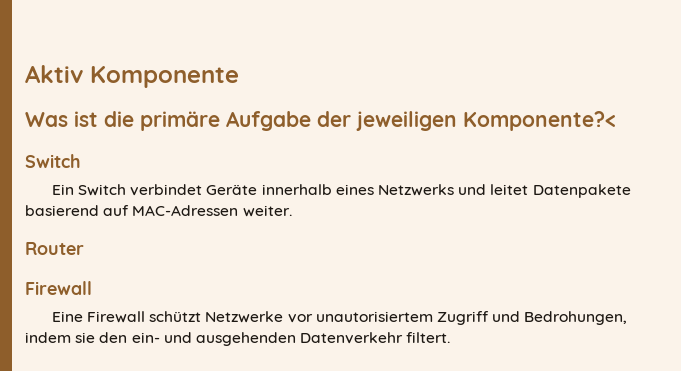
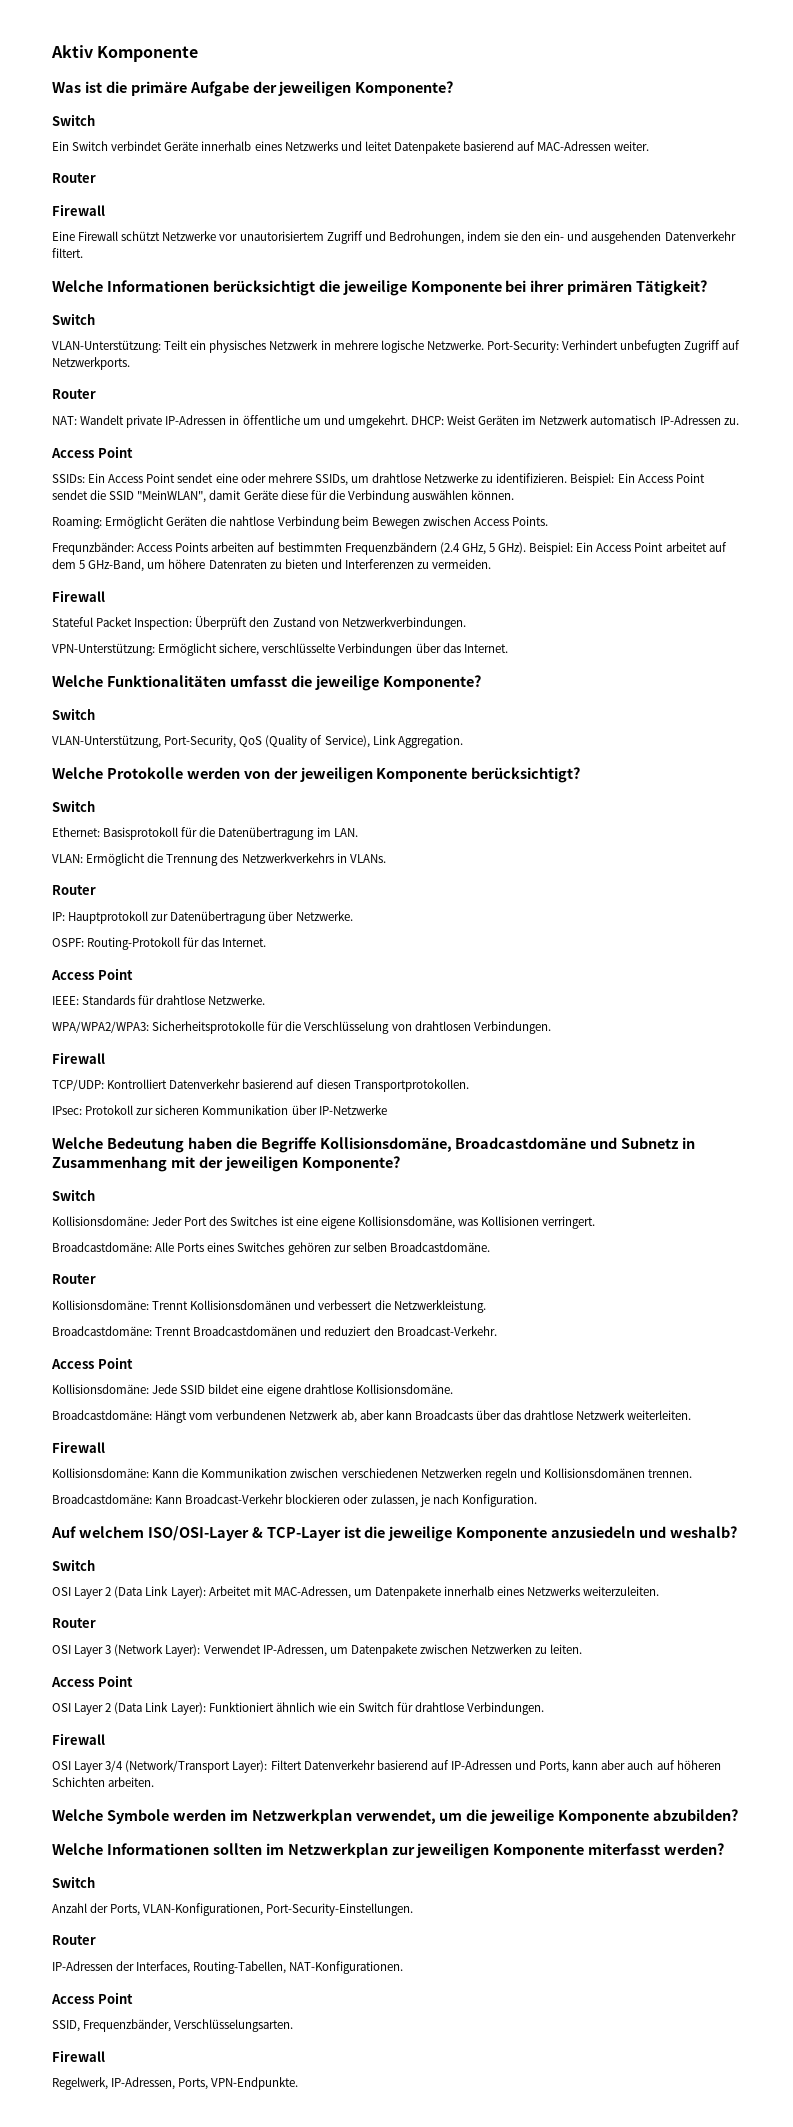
[463,111,616,131] Komponente?< -> [355,81,454,96] Komponente?
(451, 337) none -> [52,280,708,296] [52,313,95,325] [52,340,741,353] [52,357,130,370] [52,389,96,399] [52,415,739,428] [51,446,133,458] [52,473,705,486] [52,490,515,503] [52,516,549,529] [52,542,727,555] [52,559,492,572] [52,590,105,602] [52,616,466,630] [52,643,508,656] [52,675,481,691] [52,708,95,720] [52,735,463,748] [52,767,581,783] [52,800,95,812] [52,827,358,840] [52,853,386,866] [52,885,96,895] [52,911,353,924] [52,937,267,950] [51,968,133,980] [52,995,266,1005] [52,1021,551,1034] [52,1052,105,1064] [52,1079,469,1092] [52,1105,387,1115] [52,1137,696,1153] [52,1156,400,1172] [52,1189,95,1201] [52,1216,596,1229] [52,1242,490,1255] [52,1274,96,1284] [52,1300,486,1313] [52,1326,497,1336] [51,1357,133,1369] [52,1384,453,1397] [52,1410,692,1423] [52,1441,105,1453] [52,1468,693,1481] [52,1494,537,1507] [51,1526,738,1542] [52,1559,95,1571] [52,1586,660,1599] [52,1618,96,1628] [52,1644,583,1657] [51,1675,133,1687] [52,1702,545,1715] [52,1733,105,1745] [52,1760,721,1773] [52,1777,155,1787] [52,1809,739,1825] [52,1843,725,1859] [52,1876,95,1888] [52,1903,414,1916] [52,1935,96,1945] [52,1961,404,1974] [51,1992,133,2004] [52,2019,294,2032] [52,2050,105,2062] [52,2077,299,2090] // Welche Informationen berücksichtigt die jeweilige Komponente bei ihrer primären Tätigkeit? // Switch // VLAN-Unterstützung: Teilt ein physisches Netzwerk in mehrere logische Netzwerke. Port-Security: Verhindert unbefugten Zugriff auf Netzwerkports. // Router // NAT: Wandelt private IP-Adressen in öffentliche um und umgekehrt. DHCP: Weist Geräten im Netzwerk automatisch IP-Adressen zu. // Access Point // SSIDs: Ein Access Point sendet eine oder mehrere SSIDs, um drahtlose Netzwerke zu identifizieren. Beispiel: Ein Access Point sendet die SSID "MeinWLAN", damit Geräte diese für die Verbindung auswählen können. // Roaming: Ermöglicht Geräten die nahtlose Verbindung beim Bewegen zwischen Access Points. // Frequnzbänder: Access Points arbeiten auf bestimmten Frequenzbändern (2.4 GHz, 5 GHz). Beispiel: Ein Access Point arbeitet auf dem 5 GHz-Band, um höhere Datenraten zu bieten und Interferenzen zu vermeiden. // Firewall // Stateful Packet Inspection: Überprüft den Zustand von Netzwerkverbindungen. // VPN-Unterstützung: Ermöglicht sichere, verschlüsselte Verbindungen über das Internet. // Welche Funktionalitäten umfasst die jeweilige Komponente? // Switch // VLAN-Unterstützung, Port-Security, QoS (Quality of Service), Link Aggregation. // Welche Protokolle werden von der jeweiligen Komponente berücksichtigt? // Switch // Ethernet: Basisprotokoll für die Datenübertragung im LAN. // VLAN: Ermöglicht die Trennung des Netzwerkverkehrs in VLANs. // Router // IP: Hauptprotokoll zur Datenübertragung über Netzwerke. // OSPF: Routing-Protokoll für das Internet. // Access Point // IEEE: Standards für drahtlose Netzwerke. // WPA/WPA2/WPA3: Sicherheitsprotokolle für die Verschlüsselung von drahtlosen Verbindungen. // Firewall // TCP/UDP: Kontrolliert Datenverkehr basierend auf diesen Transportprotokollen. // IPsec: Protokoll zur sicheren Kommunikation über IP-Netzwerke // Welche Bedeutung haben die Begriffe Kollisionsdomäne, Broadcastdomäne und Subnetz in Zusammenhang mit der jeweiligen Komponente? // Switch // Kollisionsdomäne: Jeder Port des Switches ist eine eigene Kollisionsdomäne, was Kollisionen verringert. // Broadcastdomäne: Alle Ports eines Switches gehören zur selben Broadcastdomäne. // Router // Kollisionsdomäne: Trennt Kollisionsdomänen und verbessert die Netzwerkleistung. // Broadcastdomäne: Trennt Broadcastdomänen und reduziert den Broadcast-Verkehr. // Access Point // Kollisionsdomäne: Jede SSID bildet eine eigene drahtlose Kollisionsdomäne. // Broadcastdomäne: Hängt vom verbundenen Netzwerk ab, aber kann Broadcasts über das drahtlose Netzwerk weiterleiten. // Firewall // Kollisionsdomäne: Kann die Kommunikation zwischen verschiedenen Netzwerken regeln und Kollisionsdomänen trennen. // Broadcastdomäne: Kann Broadcast-Verkehr blockieren oder zulassen, je nach Konfiguration. // Auf welchem ISO/OSI-Layer & TCP-Layer ist die jeweilige Komponente anzusiedeln und weshalb? // Switch // OSI Layer 2 (Data Link Layer): Arbeitet mit MAC-Adressen, um Datenpakete innerhalb eines Netzwerks weiterzuleiten. // Router // OSI Layer 3 (Network Layer): Verwendet IP-Adressen, um Datenpakete zwischen Netzwerken zu leiten. // Access Point // OSI Layer 2 (Data Link Layer): Funktioniert ähnlich wie ein Switch für drahtlose Verbindungen. // Firewall // OSI Layer 3/4 (Network/Transport Layer): Filtert Datenverkehr basierend auf IP-Adressen und Ports, kann aber auch auf höheren Schichten arbeiten. // Welche Symbole werden im Netzwerkplan verwendet, um die jeweilige Komponente abzubilden? // Welche Informationen sollten im Netzwerkplan zur jeweiligen Komponente miterfasst werden? // Switch // Anzahl der Ports, VLAN-Konfigurationen, Port-Security-Einstellungen. // Router // IP-Adressen der Interfaces, Routing-Tabellen, NAT-Konfigurationen. // Access Point // SSID, Frequenzbänder, Verschlüsselungsarten. // Firewall // Regelwerk, IP-Adressen, Ports, VPN-Endpunkte.

